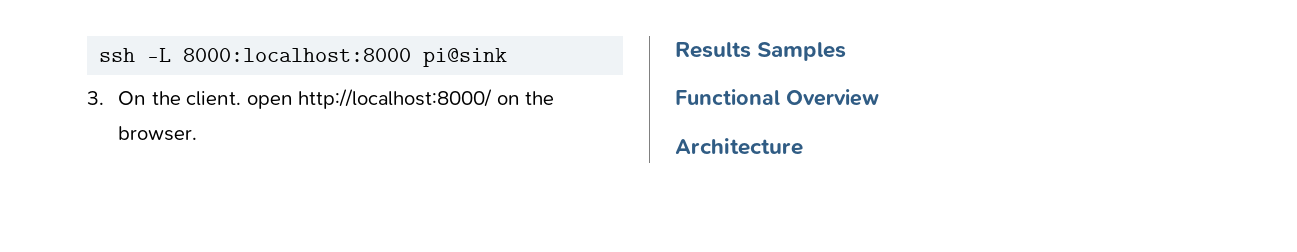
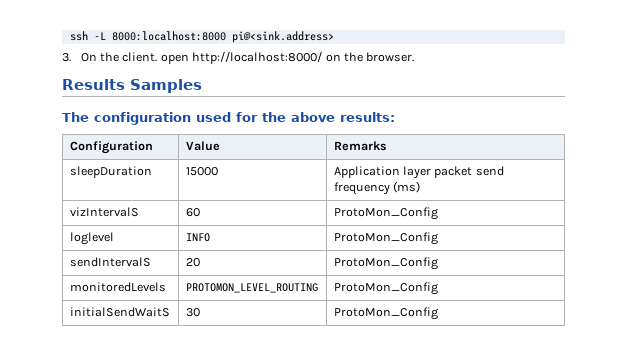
[423,48,508,67] pi@sink -> [231,31,334,43] pi@<sink.address>
[675,89,879,106] [675,138,803,155] Functional Overview // Architecture -> [62,112,395,125] [69,141,153,154] [185,141,220,151] [333,141,387,151] [69,166,152,178] [185,167,218,176] [333,166,504,179] [333,181,421,195] [69,207,139,217] [185,208,200,217] [333,207,438,220] [69,232,114,245] [185,233,210,242] [333,232,438,245] [69,257,151,267] [185,258,200,267] [333,257,438,270] [69,282,166,292] [185,283,318,293] [333,282,438,295] [69,307,170,317] [185,308,200,317] [333,307,438,320] The configuration used for the above results: // Configuration | Value | Remarks // sleepDuration | 15000 | Application layer packet send frequency (ms) // vizIntervalS | 60 | ProtoMon_Config // loglevel | INFO | ProtoMon_Config // sendIntervalS | 20 | ProtoMon_Config // monitoredLevels | PROTOMON_LEVEL_ROUTING | ProtoMon_Config // initialSendWaitS | 30 | ProtoMon_Config

